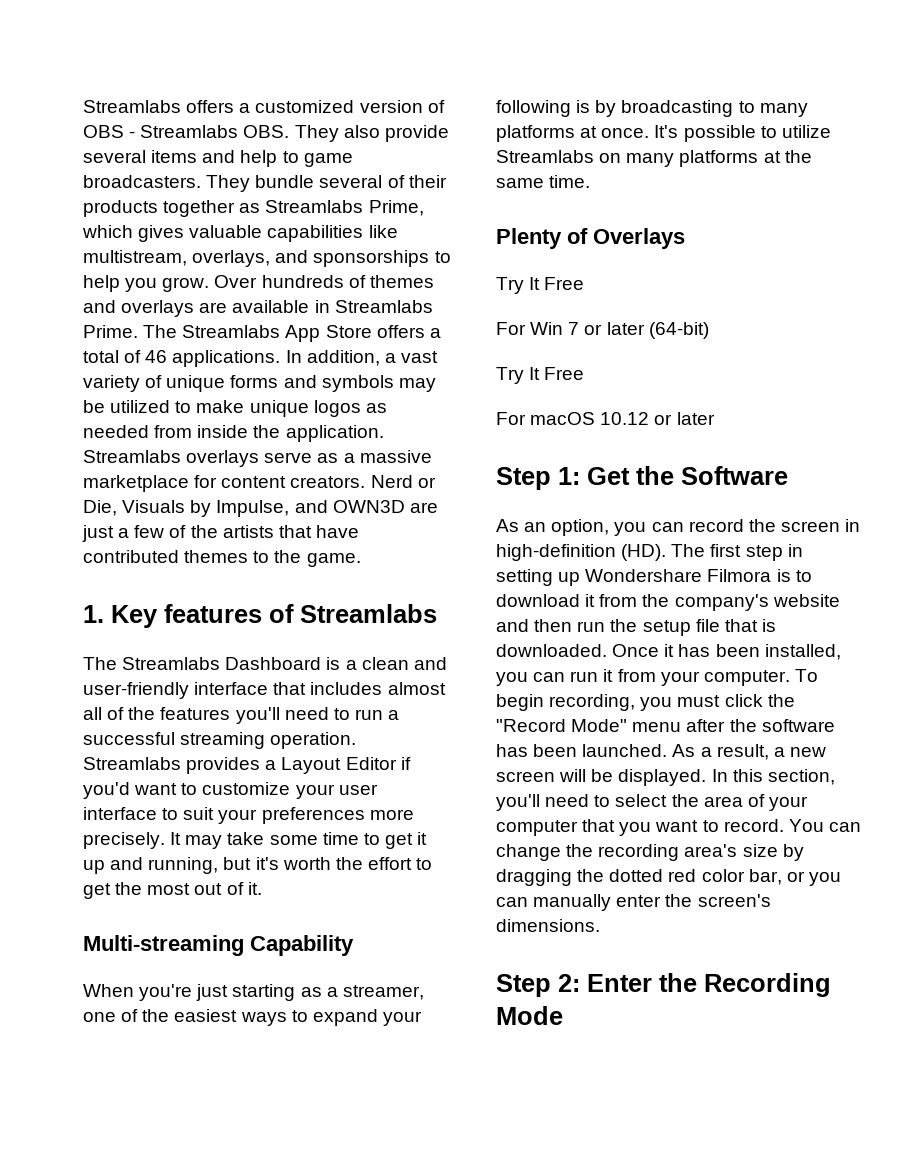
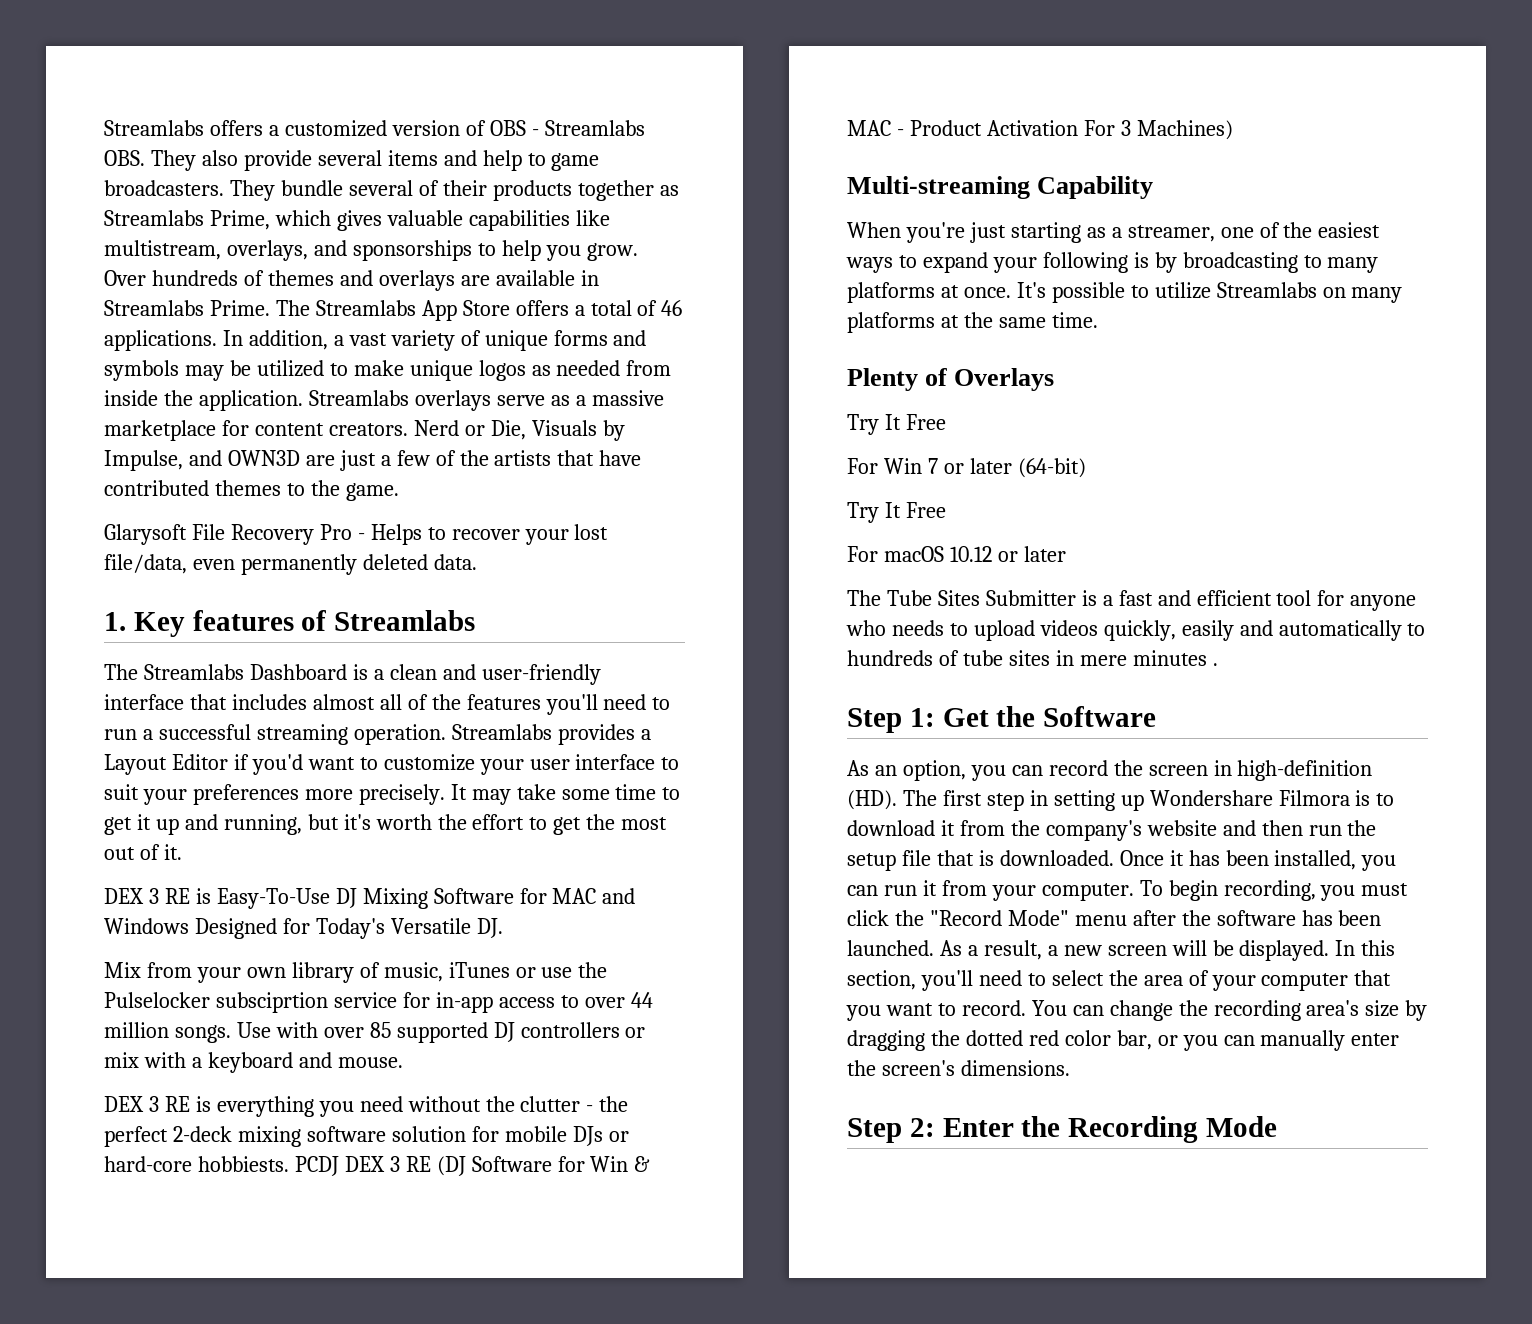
(361, 560) none -> [104,524,609,545] [104,554,477,575] // Glarysoft File Recovery Pro - Helps to recover your lost file/data, even permanently deleted data.
(262, 888) none -> [104,888,636,909] [104,918,503,939] [104,962,608,983] [104,992,653,1013] [104,1022,646,1043] [104,1052,403,1073] [104,1096,629,1117] [104,1126,629,1147] [104,1156,651,1176] [847,120,1233,140] // DEX 3 RE is Easy-To-Use DJ Mixing Software for MAC and Windows Designed for Today's Versatile DJ. // Mix from your own library of music, iTunes or use the Pulselocker subsciprtion service for in-app access to over 44 million songs. Use with over 85 supported DJ controllers or mix with a keyboard and mouse. // DEX 3 RE is everything you need without the clutter - the perfect 2-deck mixing software solution for mobile DJs or hard-core hobbiests. PCDJ DEX 3 RE (DJ Software for Win & MAC - Product Activation For 3 Machines)
(715, 418) none -> [847,590,1417,611] [846,620,1426,641] [847,650,1218,666] // The Tube Sites Submitter is a fast and efficient tool for anyone who needs to upload videos quickly, easily and automatically to hundreds of tube sites in mere minutes .

